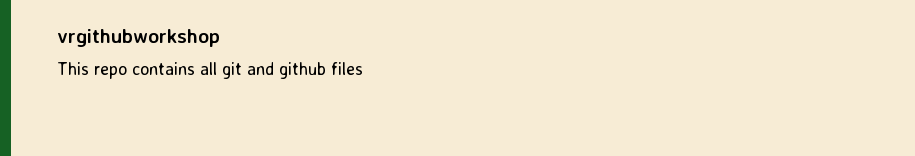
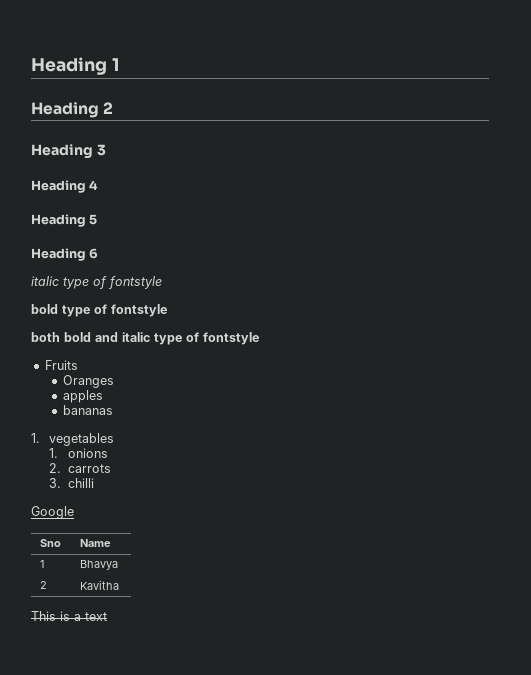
[57,29,220,47] [57,62,363,79] vrgithubworkshop // This repo contains all git and github files -> [31,57,119,75] [31,102,114,118] [31,144,106,159] [31,180,99,193] [31,214,98,227] [31,248,99,261] [31,276,162,289] [31,304,167,317] [31,332,259,345] [44,360,78,370] [63,375,115,388] [63,390,104,403] [63,405,114,415] [31,433,115,446] [49,448,108,458] [49,463,111,473] [49,478,94,488] [31,506,74,519] [40,539,62,547] [80,539,112,547] [40,560,45,568] [80,560,119,570] [40,581,48,589] [80,580,120,590] [31,611,107,621] Heading 1 // Heading 2 // Heading 3 // Heading 4 // Heading 5 // Heading 6 // italic type of fontstyle // bold type of fontstyle // both bold and italic type of fontstyle // Fruits // Oranges // apples // bananas // 1. vegetables // 1. onions // 2. carrots // 3. chilli // Google // Sno | Name // 1 | Bhavya // 2 | Kavitha // This is a text

